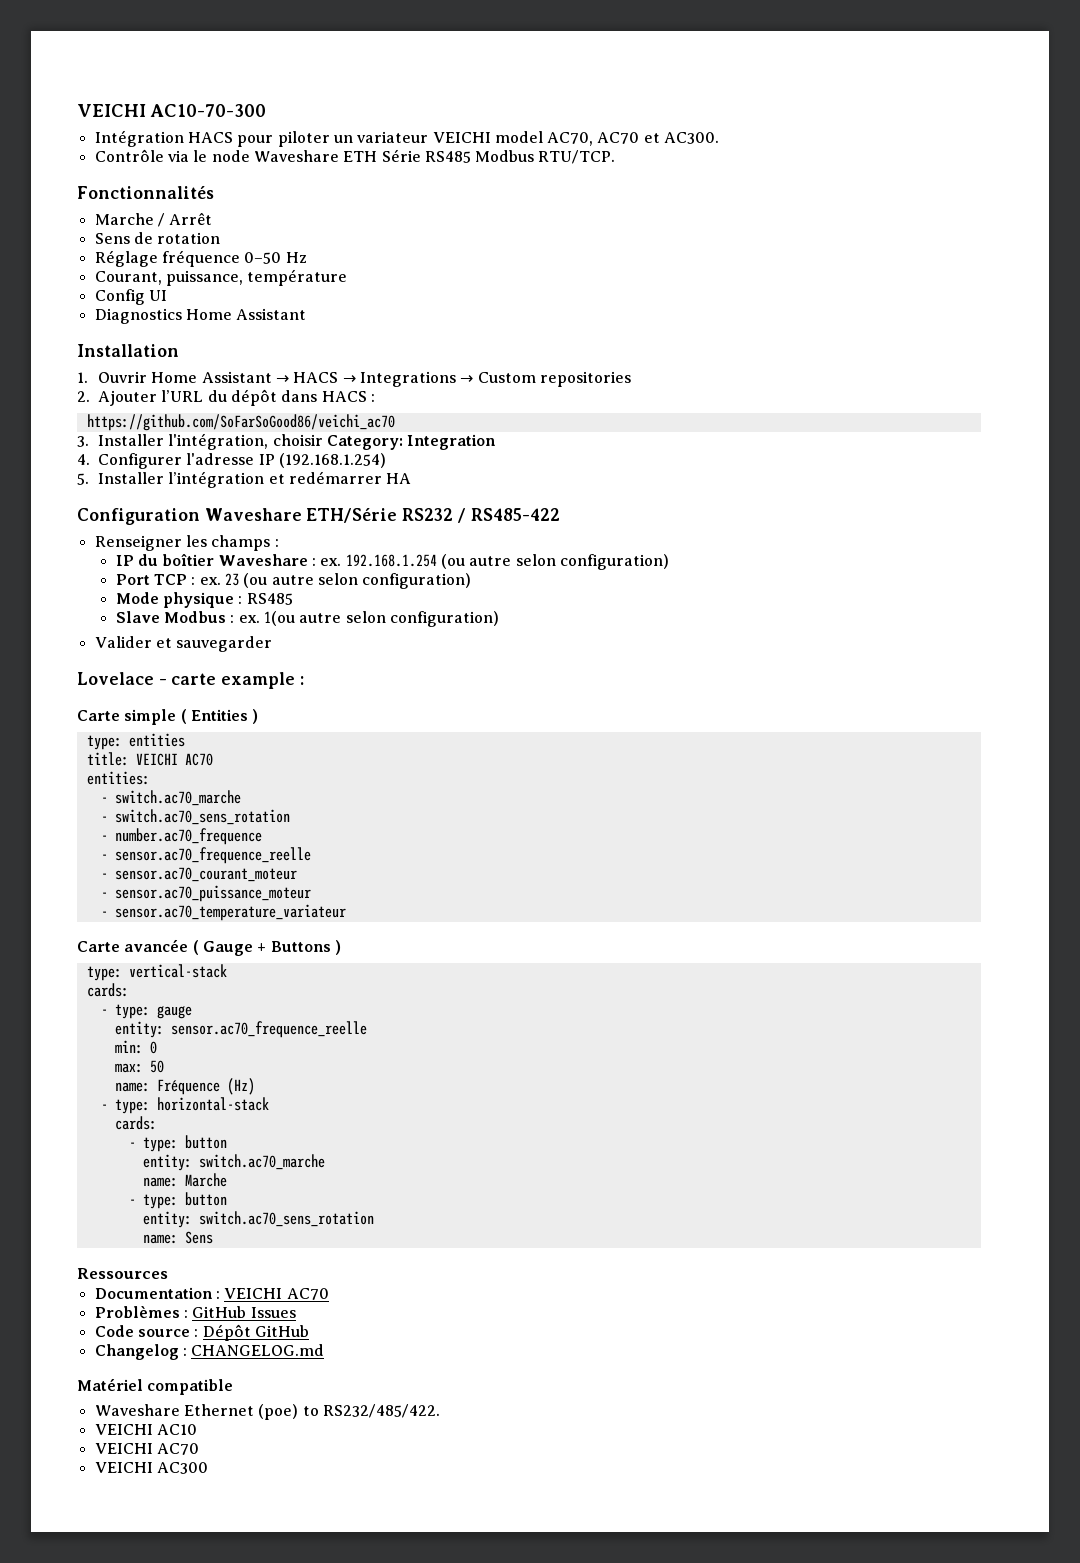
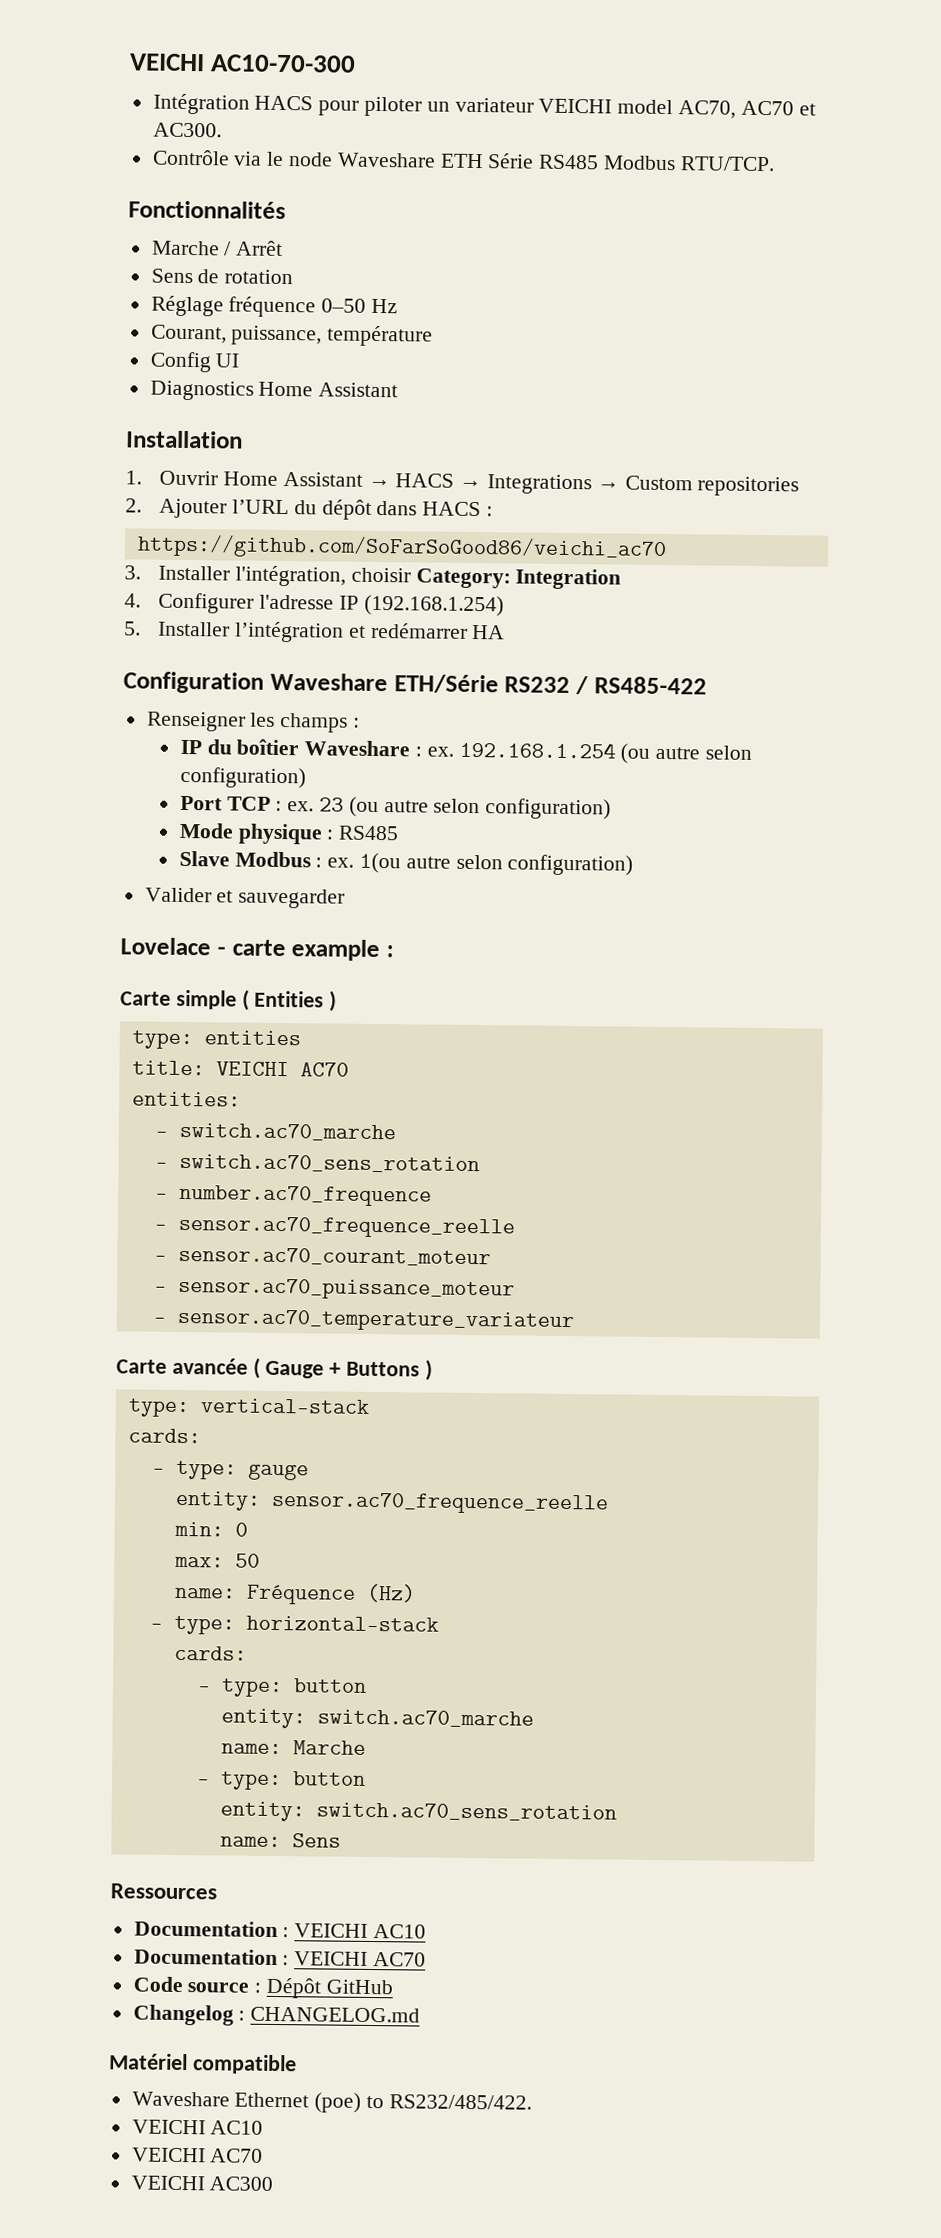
(168, 1273) none -> [133,1920,427,1939] // Documentation : VEICHI AC10
[94,1306,296,1318] // Problèmes : GitHub Issues -> (427, 1959) none

